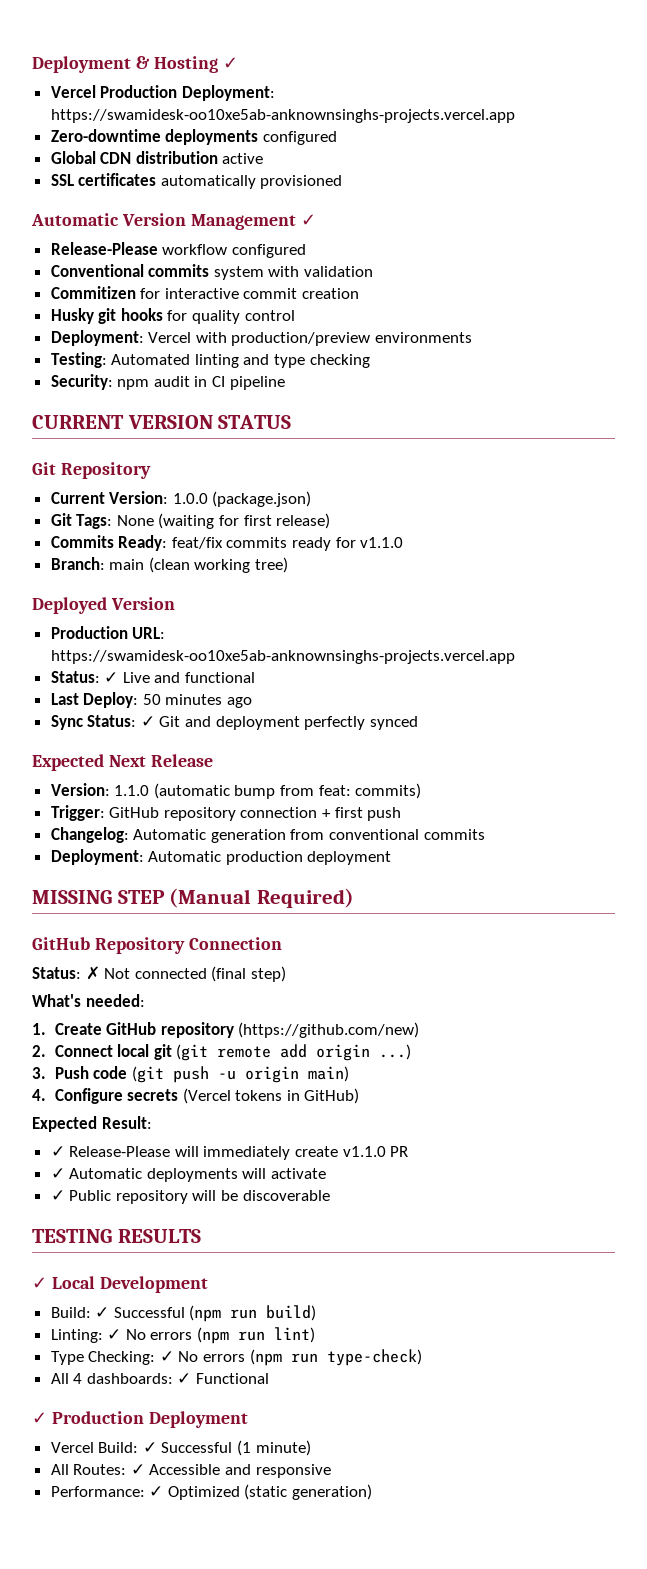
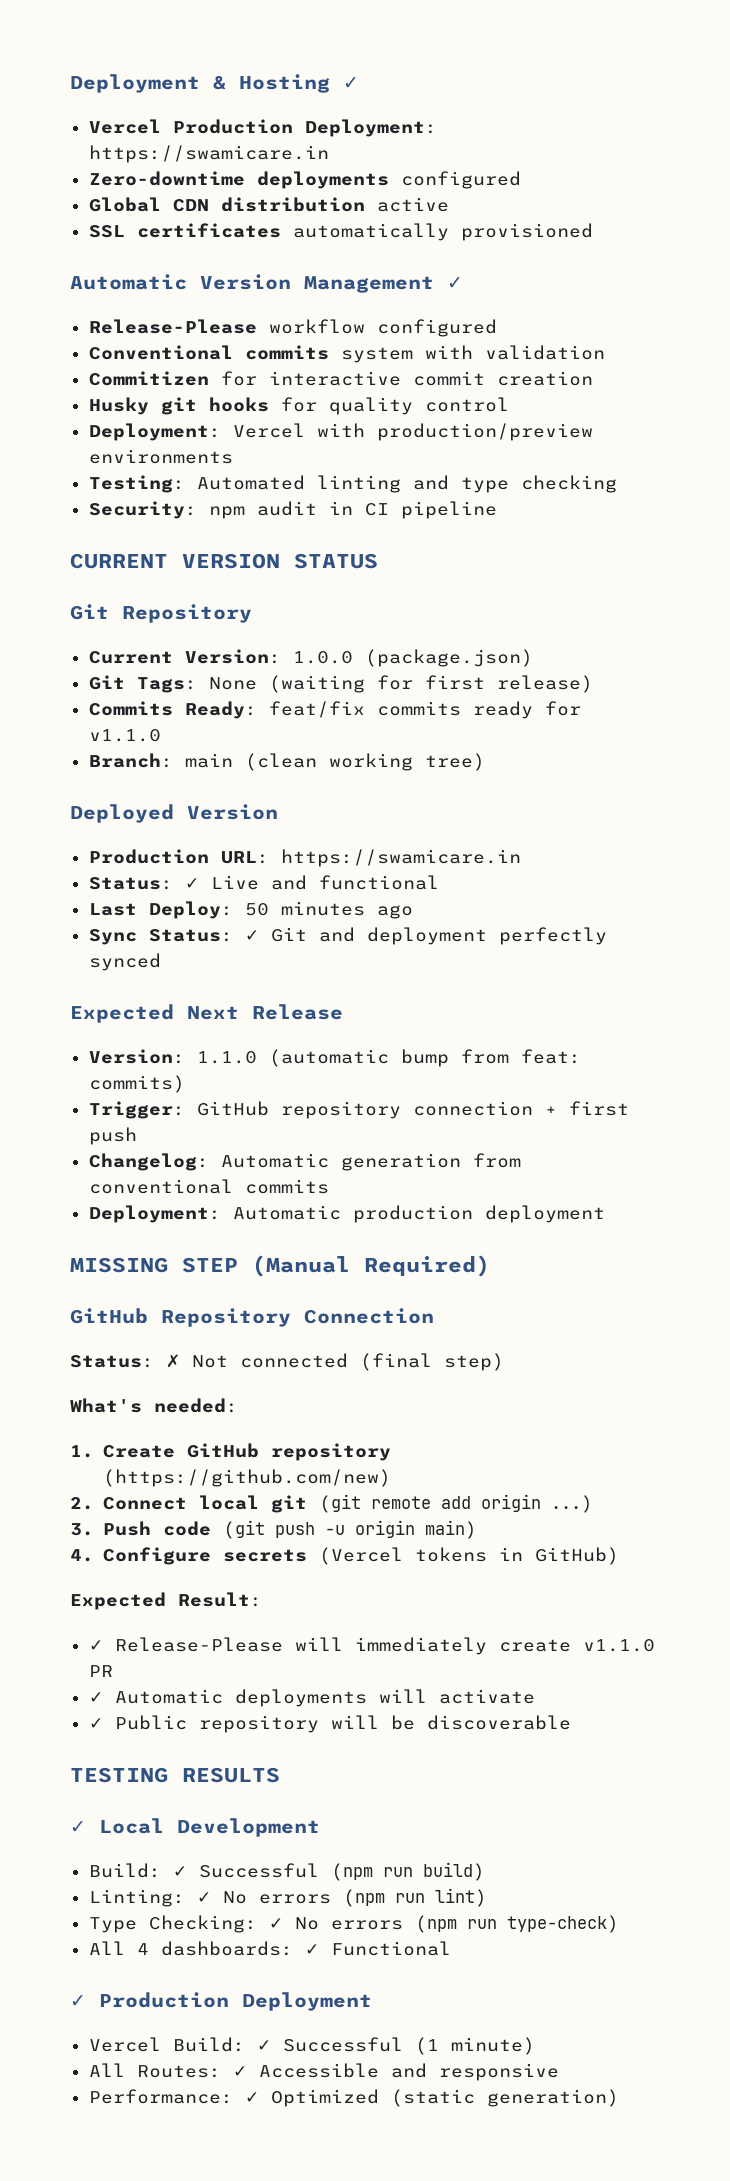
[50,109,515,123] https://swamidesk-oo10xe5ab-anknownsinghs-projects.vercel.app -> [88,145,329,163] https://swamicare.in
[50,650,515,664] https://swamidesk-oo10xe5ab-anknownsinghs-projects.vercel.app -> [280,849,521,867] https://swamicare.in

